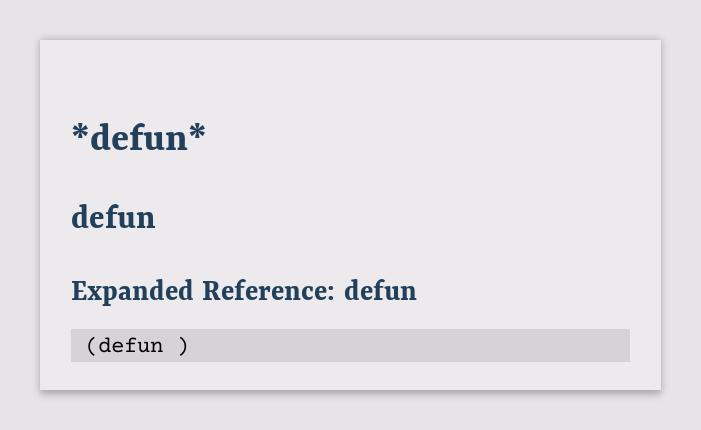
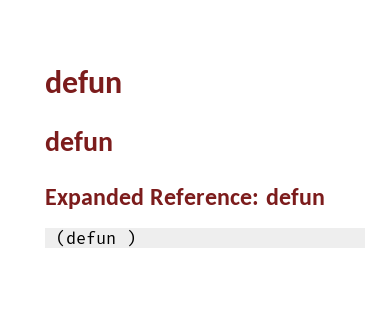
[71,123,207,150] *defun* -> [45,70,122,93] defun

